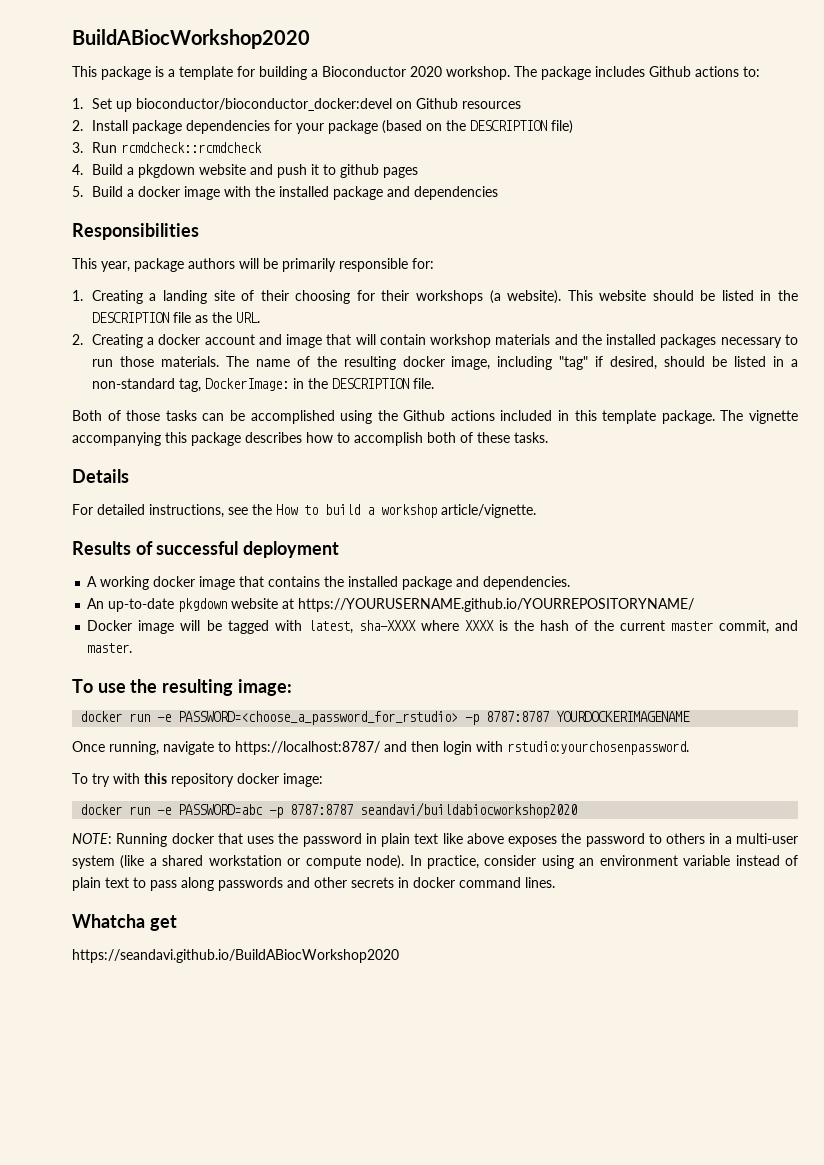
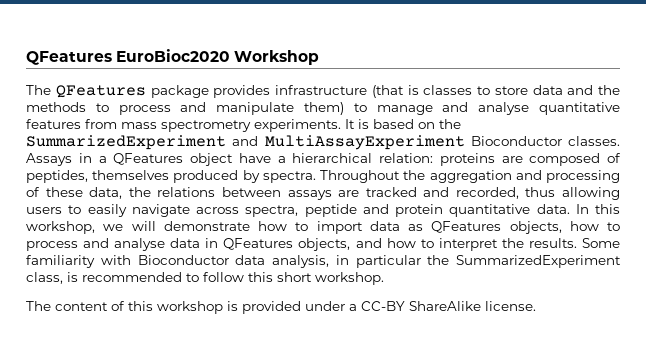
[72,29,310,49] [72,66,760,80] [72,98,521,112] [72,120,573,134] [72,142,262,153] [72,164,418,178] [72,186,498,200] [72,223,199,240] [72,258,434,272] [72,290,798,304] [91,312,260,323] [72,334,799,348] [91,356,798,370] [91,378,434,392] [72,410,798,424] [72,432,548,446] [72,469,129,483] [72,504,536,518] [72,541,340,558] [87,576,571,590] [87,598,695,612] [87,620,798,634] [87,643,133,653] [72,679,292,696] [80,711,691,725] [72,741,689,755] [72,773,323,787] [80,802,578,818] [72,833,799,847] [72,855,798,869] [72,877,555,891] [72,914,177,931] [72,949,399,963] BuildABiocWorkshop2020 // This package is a template for building a Bioconductor 2020 workshop. The package includes Github actions to: // 1. Set up bioconductor/bioconductor_docker:devel on Github resources // 2. Install package dependencies for your package (based on the DESCRIPTION file) // 3. Run rcmdcheck::rcmdcheck // 4. Build a pkgdown website and push it to github pages // 5. Build a docker image with the installed package and dependencies // Responsibilities // This year, package authors will be primarily responsible for: // 1. Creating a landing site of their choosing for their workshops (a website). This website should be listed in the DESCRIPTION file as the URL. // 2. Creating a docker account and image that will contain workshop materials and the installed packages necessary to run those materials. The name of the resulting docker image, including "tag" if desired, should be listed in a non-standard tag, DockerImage: in the DESCRIPTION file. // Both of those tasks can be accomplished using the Github actions included in this template package. The vignette accompanying this package describes how to accomplish both of these tasks. // Details // For detailed instructions, see the How to build a workshop article/vignette. // Results of successful deployment // A working docker image that contains the installed package and dependencies. // An up-to-date pkgdown website at https://YOURUSERNAME.github.io/YOURREPOSITORYNAME/ // Docker image will be tagged with latest, sha-XXXX where XXXX is the hash of the current master commit, and master. // To use the resulting image: // docker run -e PASSWORD=<choose_a_password_for_rstudio> -p 8787:8787 YOURDOCKERIMAGENAME // Once running, navigate to https://localhost:8787/ and then login with rstudio:yourchosenpassword. // To try with this repository docker image: // docker run -e PASSWORD=abc -p 8787:8787 seandavi/buildabiocworkshop2020 // NOTE: Running docker that uses the password in plain text like above exposes the password to others in a multi-user system (like a shared workstation or compute node). In practice, consider using an environment variable instead of plain text to pass along passwords and other secrets in docker command lines. // Whatcha get // https://seandavi.github.io/BuildABiocWorkshop2020 -> [26,49,320,65] [26,85,620,98] [26,102,621,115] [26,119,461,132] [26,135,620,150] [26,153,621,166] [26,170,620,183] [26,187,620,200] [26,204,620,217] [26,221,620,234] [26,238,621,251] [26,255,621,268] [26,272,384,285] [26,301,536,314] QFeatures EuroBioc2020 Workshop // The QFeatures package provides infrastructure (that is classes to store data and the methods to process and manipulate them) to manage and analyse quantitative features from mass spectrometry experiments. It is based on the SummarizedExperiment and MultiAssayExperiment Bioconductor classes. Assays in a QFeatures object have a hierarchical relation: proteins are composed of peptides, themselves produced by spectra. Throughout the aggregation and processing of these data, the relations between assays are tracked and recorded, thus allowing users to easily navigate across spectra, peptide and protein quantitative data. In this workshop, we will demonstrate how to import data as QFeatures objects, how to process and analyse data in QFeatures objects, and how to interpret the results. Some familiarity with Bioconductor data analysis, in particular the SummarizedExperiment class, is recommended to follow this short workshop. // The content of this workshop is provided under a CC-BY ShareAlike license.

